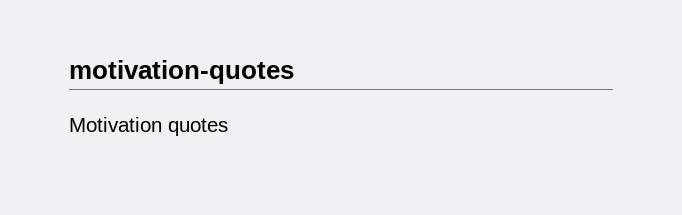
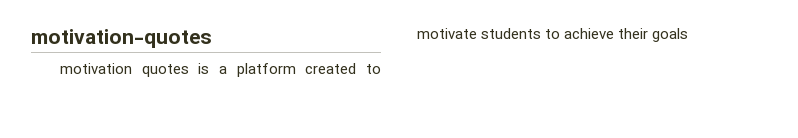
[69,117,228,136] Motivation quotes -> [60,63,381,77] [417,28,689,42] motivation quotes is a platform created to motivate students to achieve their goals

